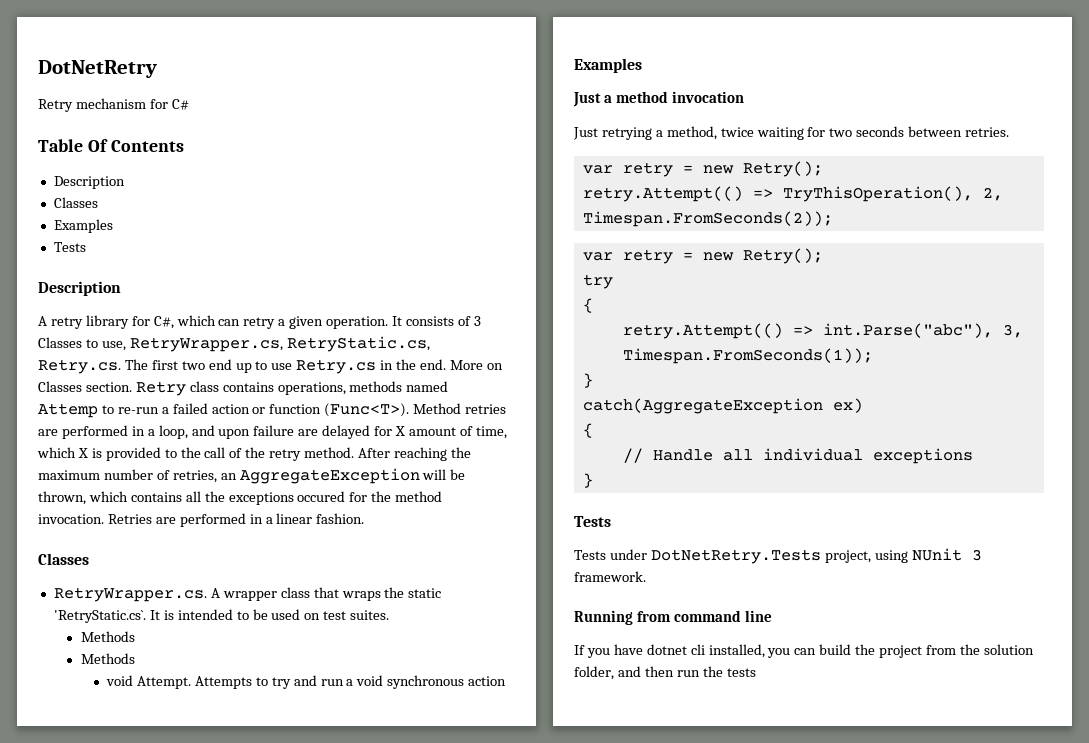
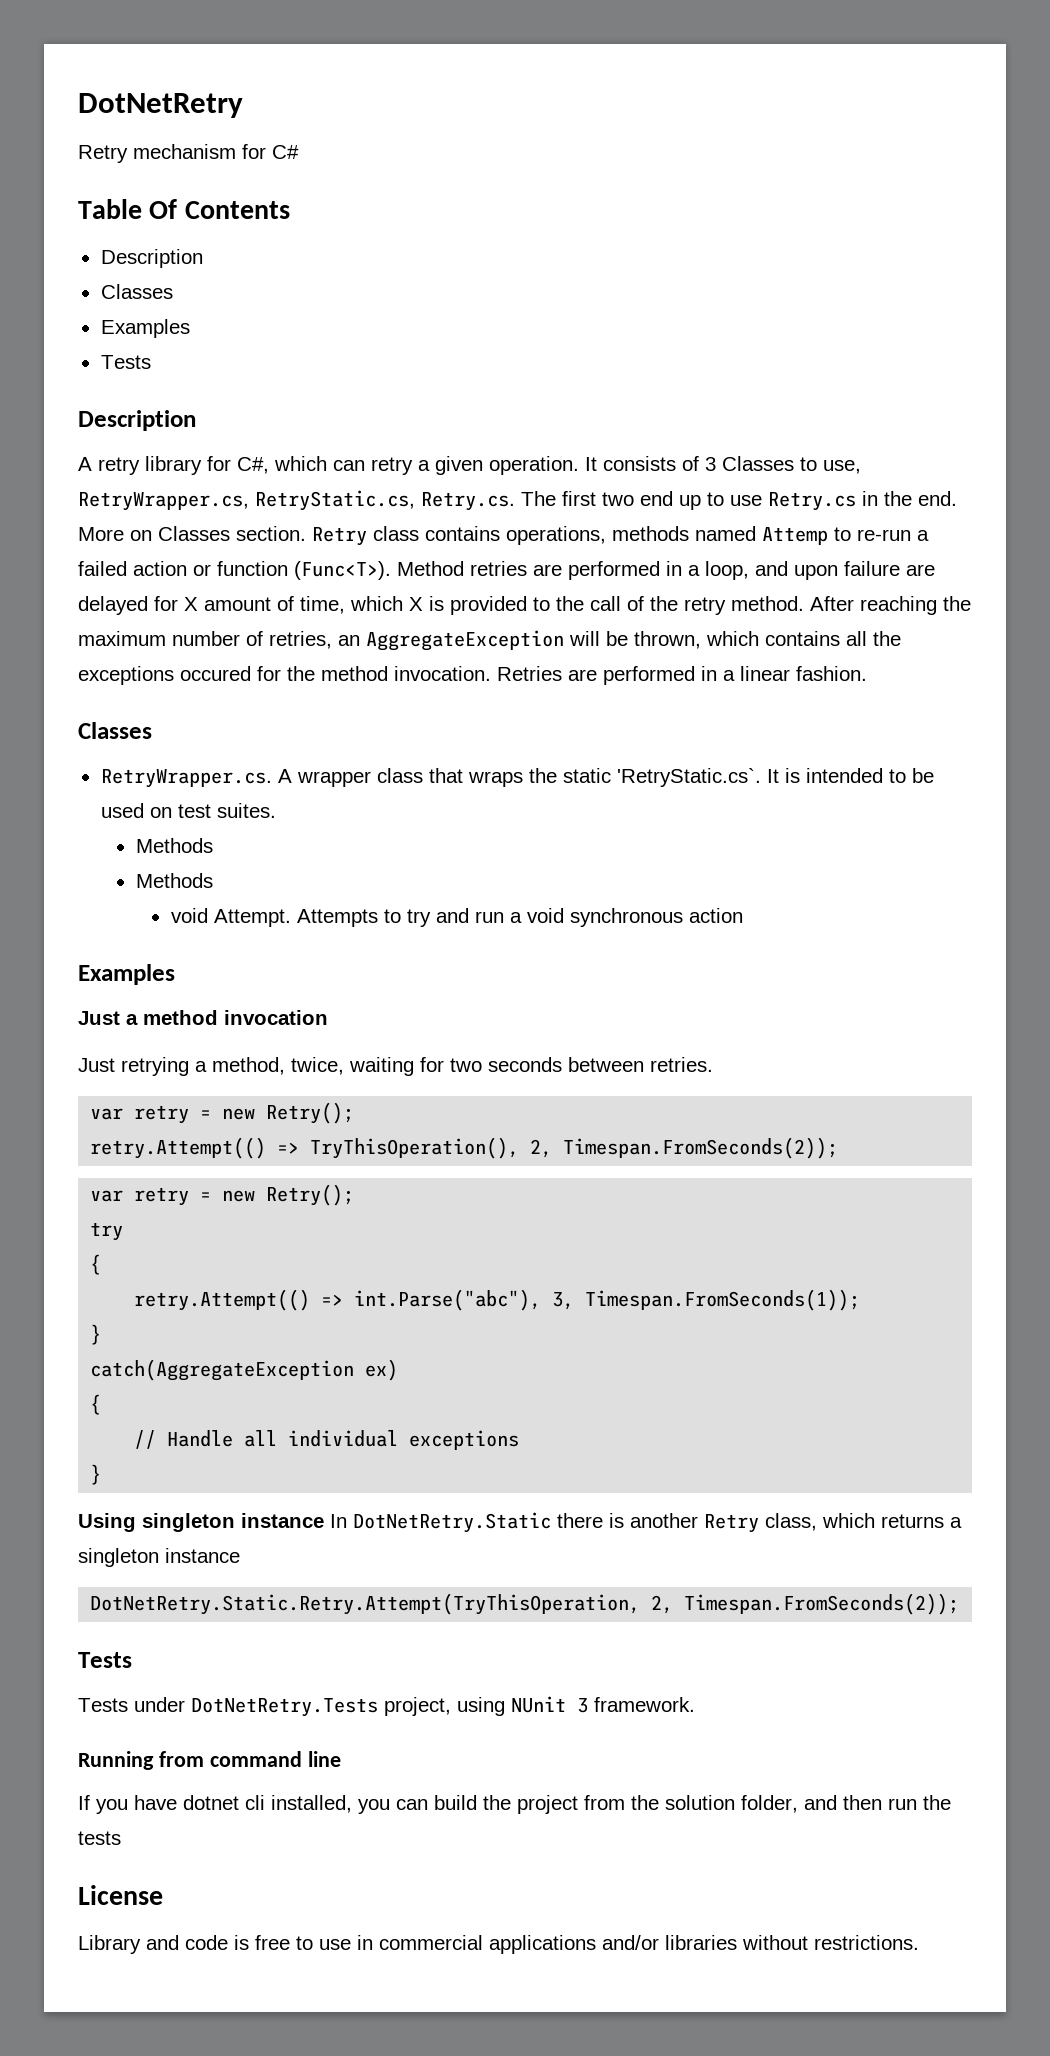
[720,127,754,137] twice -> [291,1057,344,1075] twice,
(593, 480) none -> [78,1512,962,1533] [78,1548,240,1567] [90,1593,960,1615] // Using singleton instance In DotNetRetry.Static there is another Retry class, which returns a singleton instance // DotNetRetry.Static.Retry.Attempt(TryThisOperation, 2, Timespan.FromSeconds(2));
(756, 672) none -> [78,1885,163,1905] [78,1935,919,1954] // License // Library and code is free to use in commercial applications and/or libraries without restrictions.

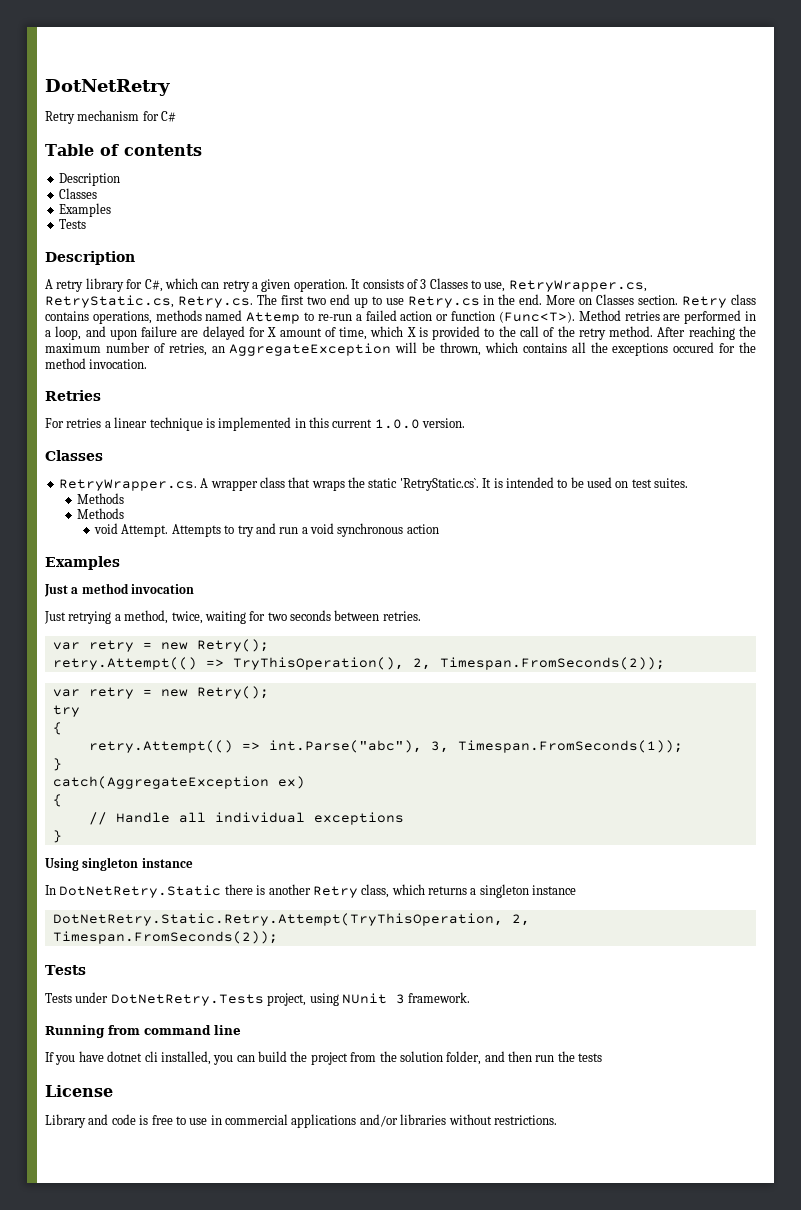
[149,199,290,219] Of Contents -> [99,144,202,156] of contents
(491, 673) none -> (148, 364) //
[568,666,867,685] are performed in a linear fashion. -> [45,417,466,431] // For retries a linear technique is implemented in this current 1.0.0 version.
(324, 1520) none -> (193, 863) //

